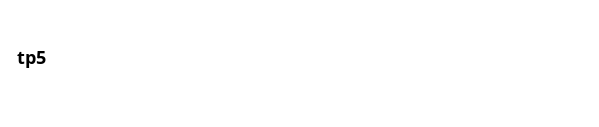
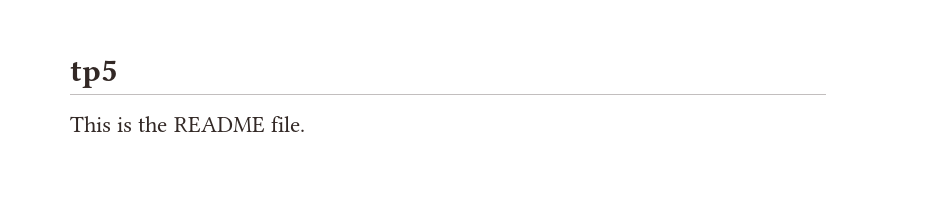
(46, 59) none -> [70,116,305,133] // This is the README file.

